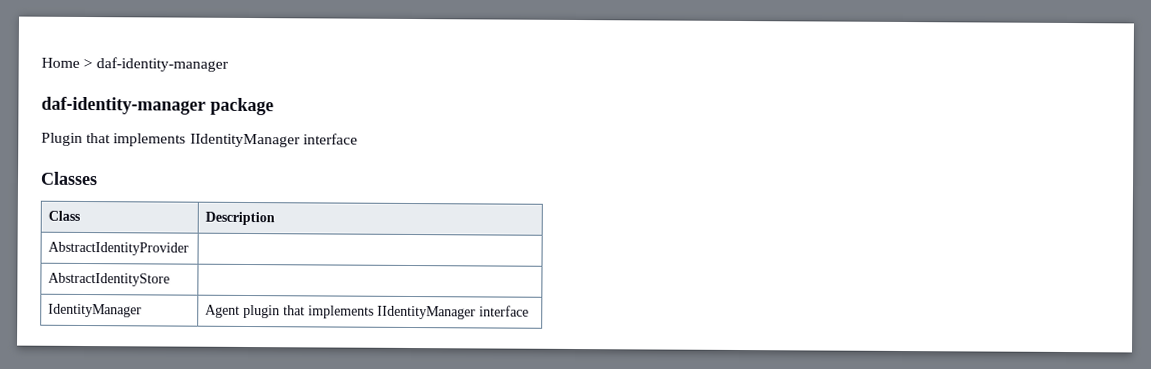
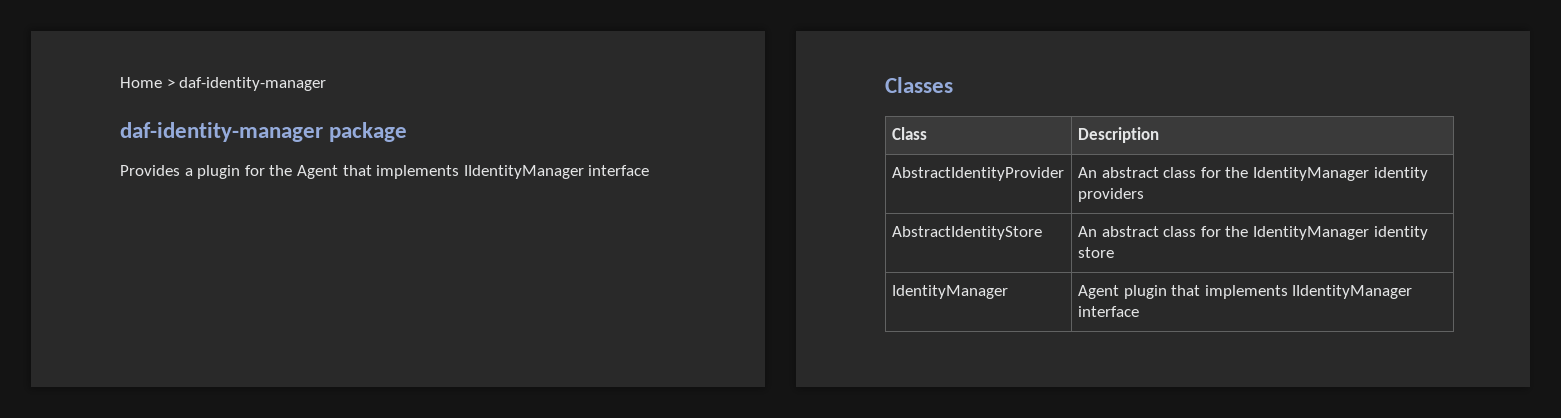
[41,132,83,146] Plugin -> [120,165,338,179] Provides a plugin for the Agent
[48,272,171,287] // AbstractIdentityStore | -> [1077,167,1428,181] [1077,188,1144,202] [891,226,1042,240] [1077,226,1428,240] [1077,247,1114,258] An abstract class for the IdentityManager identity providers // AbstractIdentityStore | An abstract class for the IdentityManager identity store

